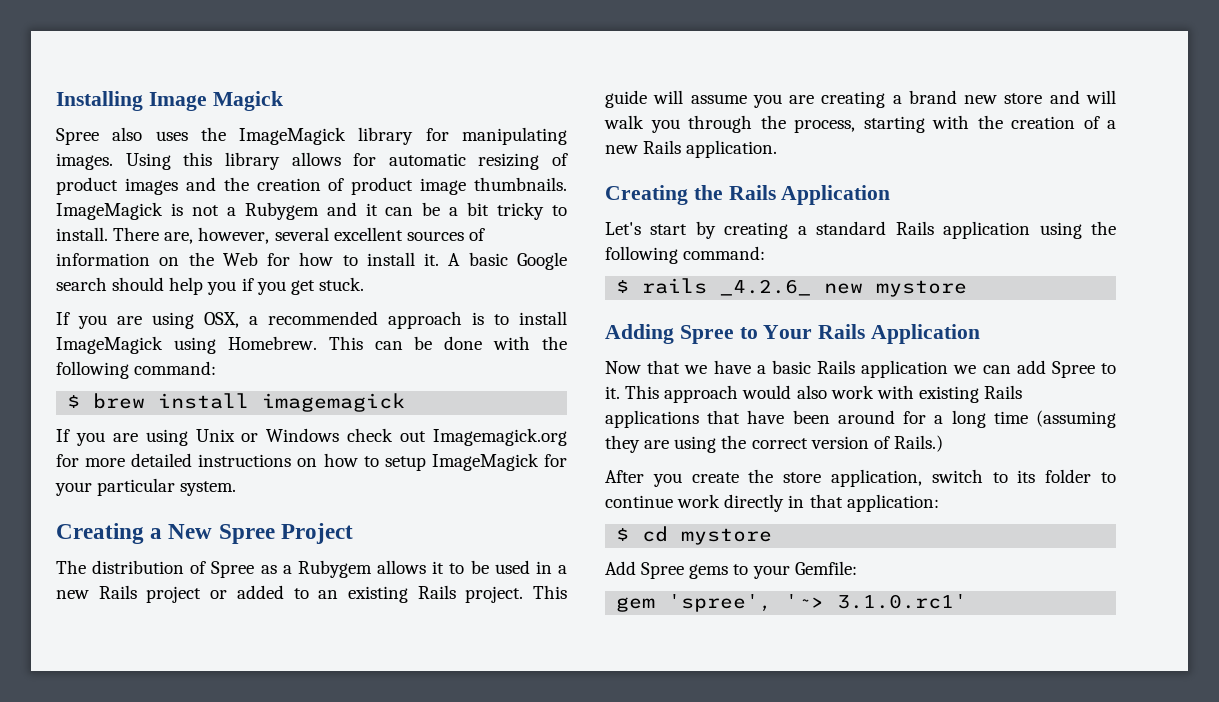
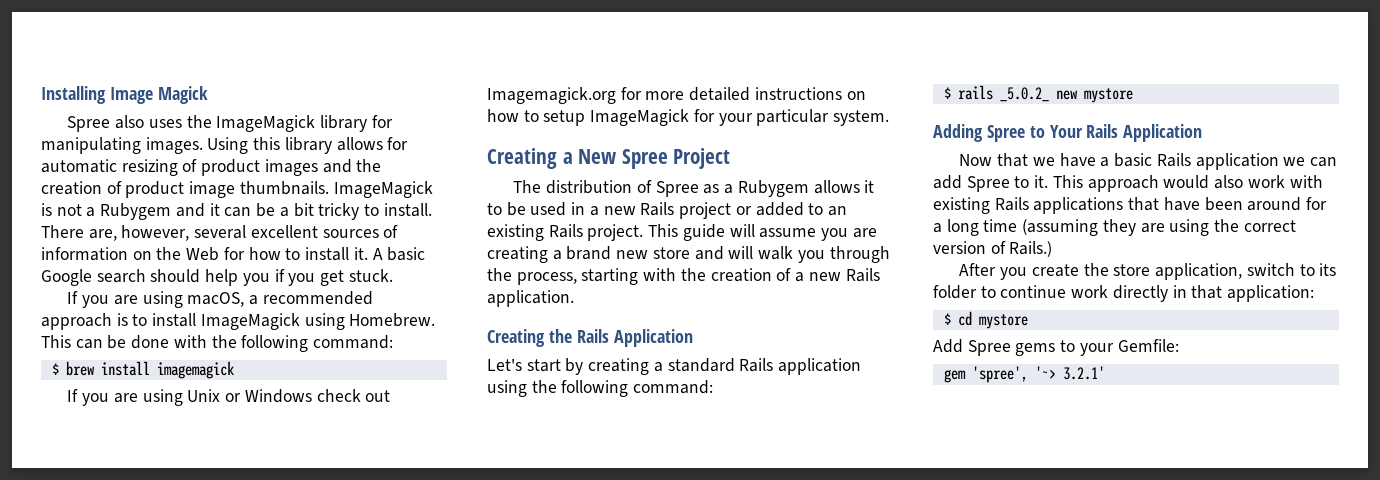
[204,312,239,328] OSX, -> [187,292,245,307] macOS,
[720,279,812,296] _4.2.6_ -> [999,87,1049,102] _5.0.2_
[837,594,968,609] 3.1.0.rc1' -> [1062,366,1105,380] 3.2.1'

